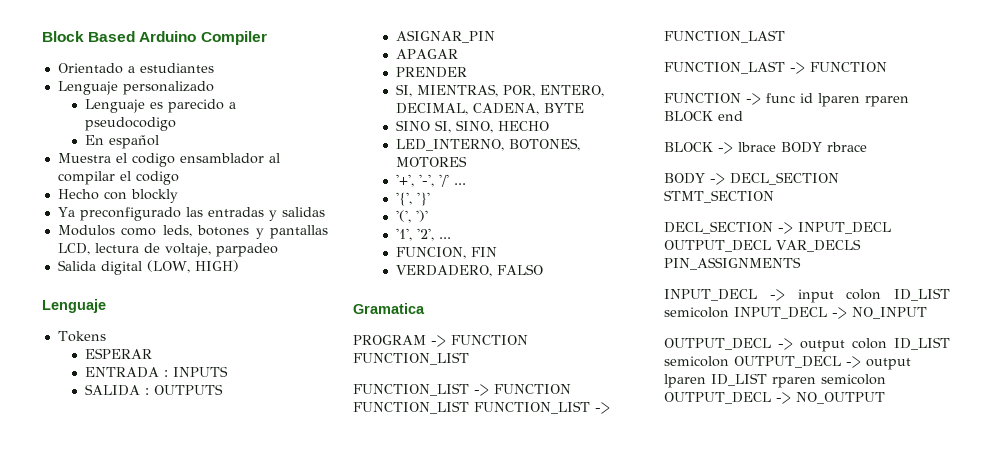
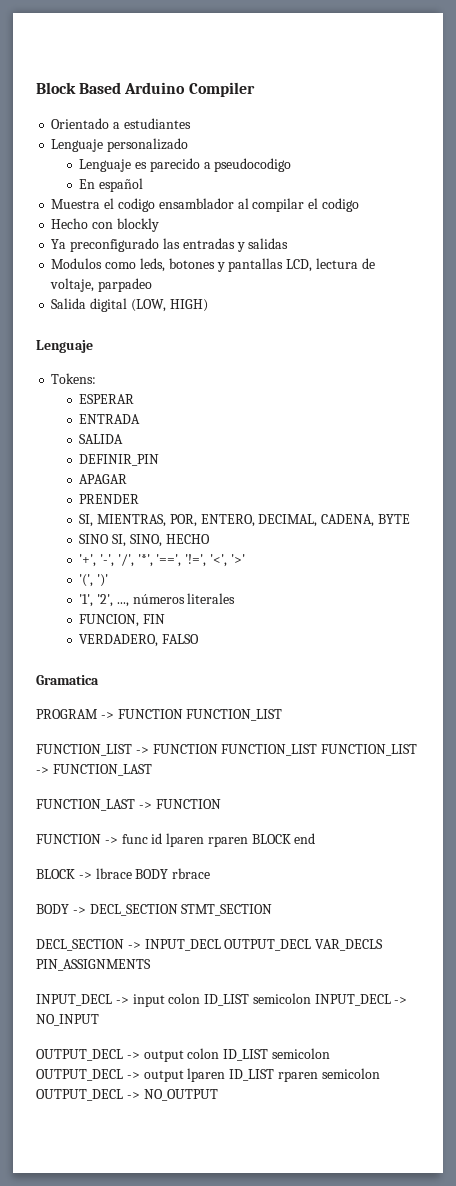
[57,331,106,342] Tokens -> [51,373,97,384] Tokens:
[163,366,228,377] : INPUTS -> (141, 419) none
[144,384,223,395] [395,30,495,43] : OUTPUTS // ASIGNAR_PIN -> [79,454,160,466] // DEFINIR_PIN
[395,138,580,151] [395,156,467,167] // LED_INTERNO, BOTONES, MOTORES -> (210, 539) none
[438,174,466,187] [395,192,430,206] '/' ... // '{', '}' -> [117,554,245,567] '/', '*', '==', '!=', '<', '>'
[438,237,451,239] ... -> [116,593,236,607] ..., números literales

